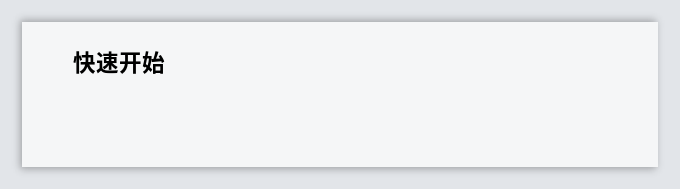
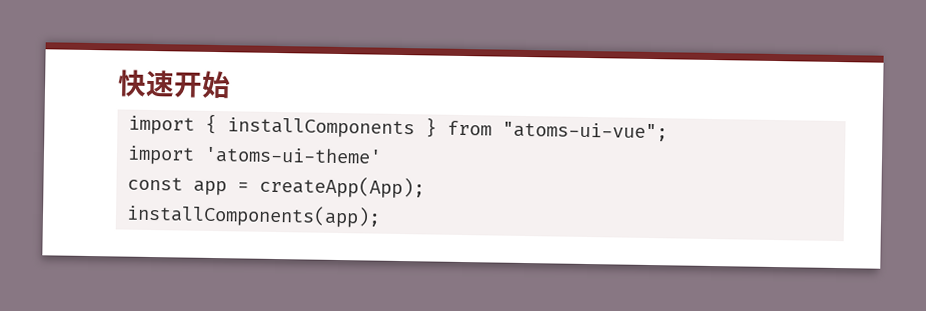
(165, 62) none -> [127,113,668,142] [126,145,382,165] [126,175,425,199] [125,203,381,228] // import { installComponents } from "atoms-ui-vue"; // import 'atoms-ui-theme' // const app = createApp(App); // installComponents(app);

